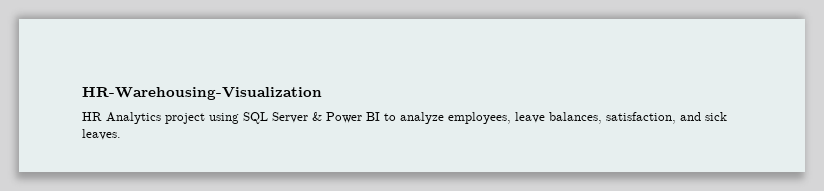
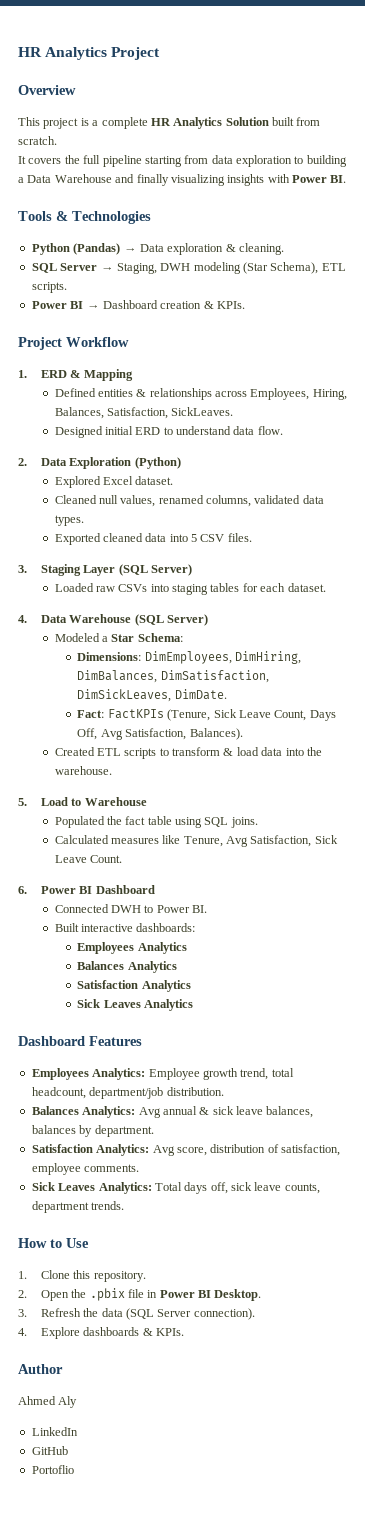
[82,87,322,100] [82,112,727,124] [82,129,121,140] HR-Warehousing-Visualization // HR Analytics project using SQL Server & Power BI to analyze employees, leave balances, satisfaction, and sick leaves. -> [18,47,161,60] [18,85,76,95] [18,117,321,129] [18,136,57,145] [18,155,347,167] [18,174,347,186] [18,211,151,224] [31,243,284,255] [31,262,346,274] [31,282,67,293] [31,300,245,309] [18,337,129,350] [18,369,133,381] [54,388,347,400] [54,407,234,419] [54,426,283,438] [18,457,181,469] [54,476,174,488] [54,495,324,507] [54,515,84,526] [54,533,252,545] [18,564,192,576] [54,583,326,595] [18,614,208,626] [54,633,183,642] [77,651,302,664] [77,670,269,683] [77,689,227,702] [77,709,336,721] [77,728,243,740] [54,747,322,759] [54,766,112,775] [18,797,147,806] [54,816,258,828] [54,835,338,847] [54,855,122,863] [18,885,155,894] [54,904,208,913] [54,923,196,932] [77,942,187,954] [77,961,177,973] [77,980,191,992] [77,999,194,1011] [18,1036,142,1046] [31,1068,294,1080] [31,1087,224,1099] [31,1106,314,1118] [31,1125,154,1137] [31,1144,340,1156] [31,1163,140,1175] [31,1182,320,1194] [31,1201,125,1213] [18,1238,89,1248] [18,1270,146,1282] [18,1288,262,1301] [18,1308,255,1320] [18,1327,184,1339] [18,1364,63,1374] [18,1396,78,1408] [31,1427,78,1436] [31,1446,68,1455] [31,1465,74,1474] HR Analytics Project // Overview // This project is a complete HR Analytics Solution built from scratch. // It covers the full pipeline starting from data exploration to building a Data Warehouse and finally visualizing insights with Power BI. // Tools & Technologies // Python (Pandas) → Data exploration & cleaning. // SQL Server → Staging, DWH modeling (Star Schema), ETL scripts. // Power BI → Dashboard creation & KPIs. // Project Workflow // 1. ERD & Mapping // Defined entities & relationships across Employees, Hiring, Balances, Satisfaction, SickLeaves. // Designed initial ERD to understand data flow. // 2. Data Exploration (Python) // Explored Excel dataset. // Cleaned null values, renamed columns, validated data types. // Exported cleaned data into 5 CSV files. // 3. Staging Layer (SQL Server) // Loaded raw CSVs into staging tables for each dataset. // 4. Data Warehouse (SQL Server) // Modeled a Star Schema: // Dimensions: DimEmployees, DimHiring, DimBalances, DimSatisfaction, DimSickLeaves, DimDate. // Fact: FactKPIs (Tenure, Sick Leave Count, Days Off, Avg Satisfaction, Balances). // Created ETL scripts to transform & load data into the warehouse. // 5. Load to Warehouse // Populated the fact table using SQL joins. // Calculated measures like Tenure, Avg Satisfaction, Sick Leave Count. // 6. Power BI Dashboard // Connected DWH to Power BI. // Built interactive dashboards: // Employees Analytics // Balances Analytics // Satisfaction Analytics // Sick Leaves Analytics // Dashboard Features // Employees Analytics: Employee growth trend, total headcount, department/job distribution. // Balances Analytics: Avg annual & sick leave balances, balances by department. // Satisfaction Analytics: Avg score, distribution of satisfaction, employee comments. // Sick Leaves Analytics: Total days off, sick leave counts, department trends. // How to Use // 1. Clone this repository. // 2. Open the .pbix file in Power BI Desktop. // 3. Refresh the data (SQL Server connection). // 4. Explore dashboards & KPIs. // Author // Ahmed Aly // LinkedIn // GitHub // Portoflio

